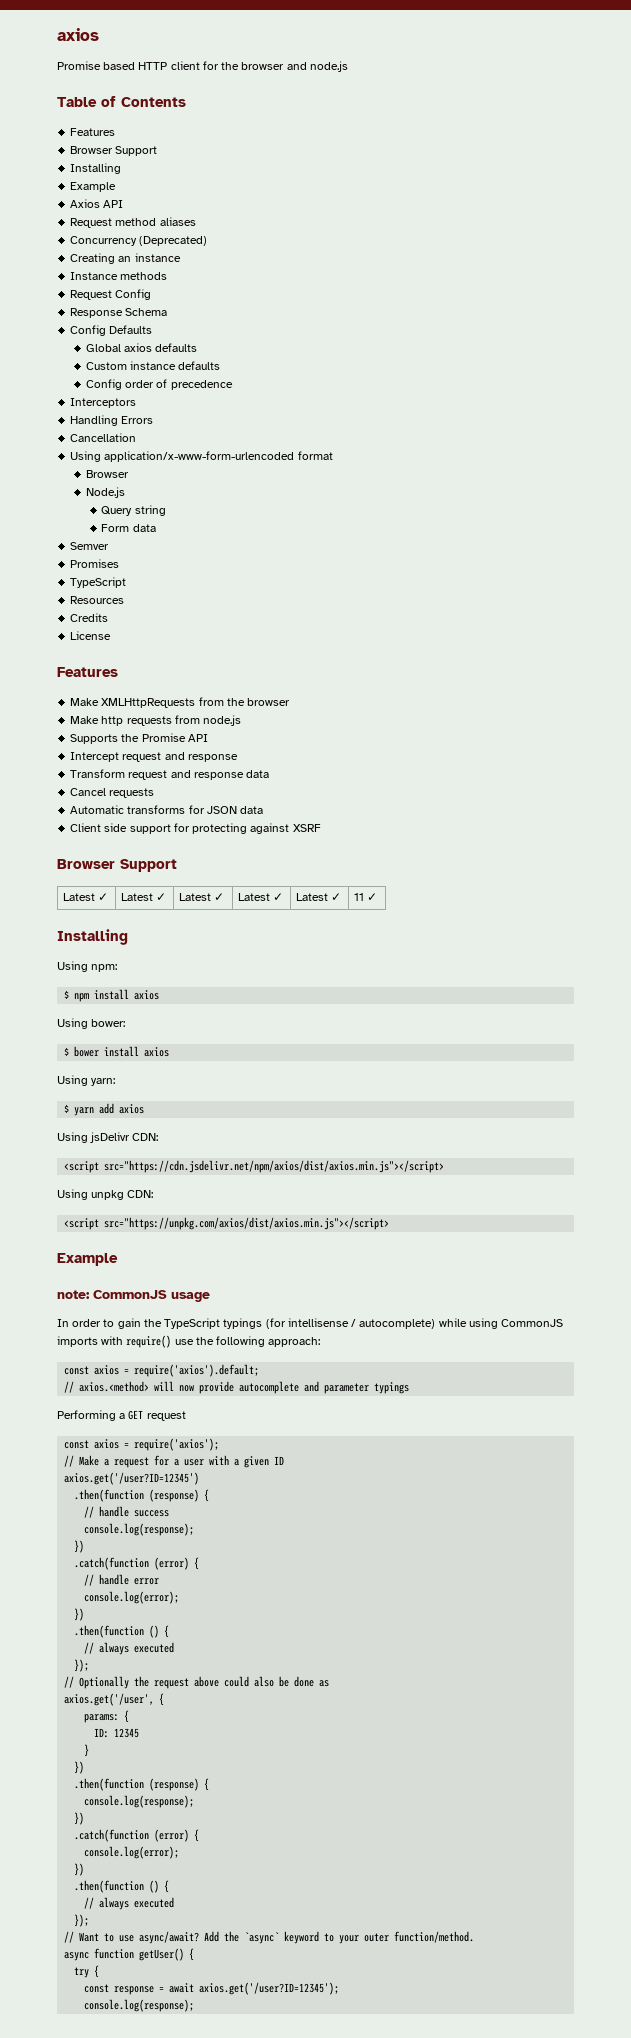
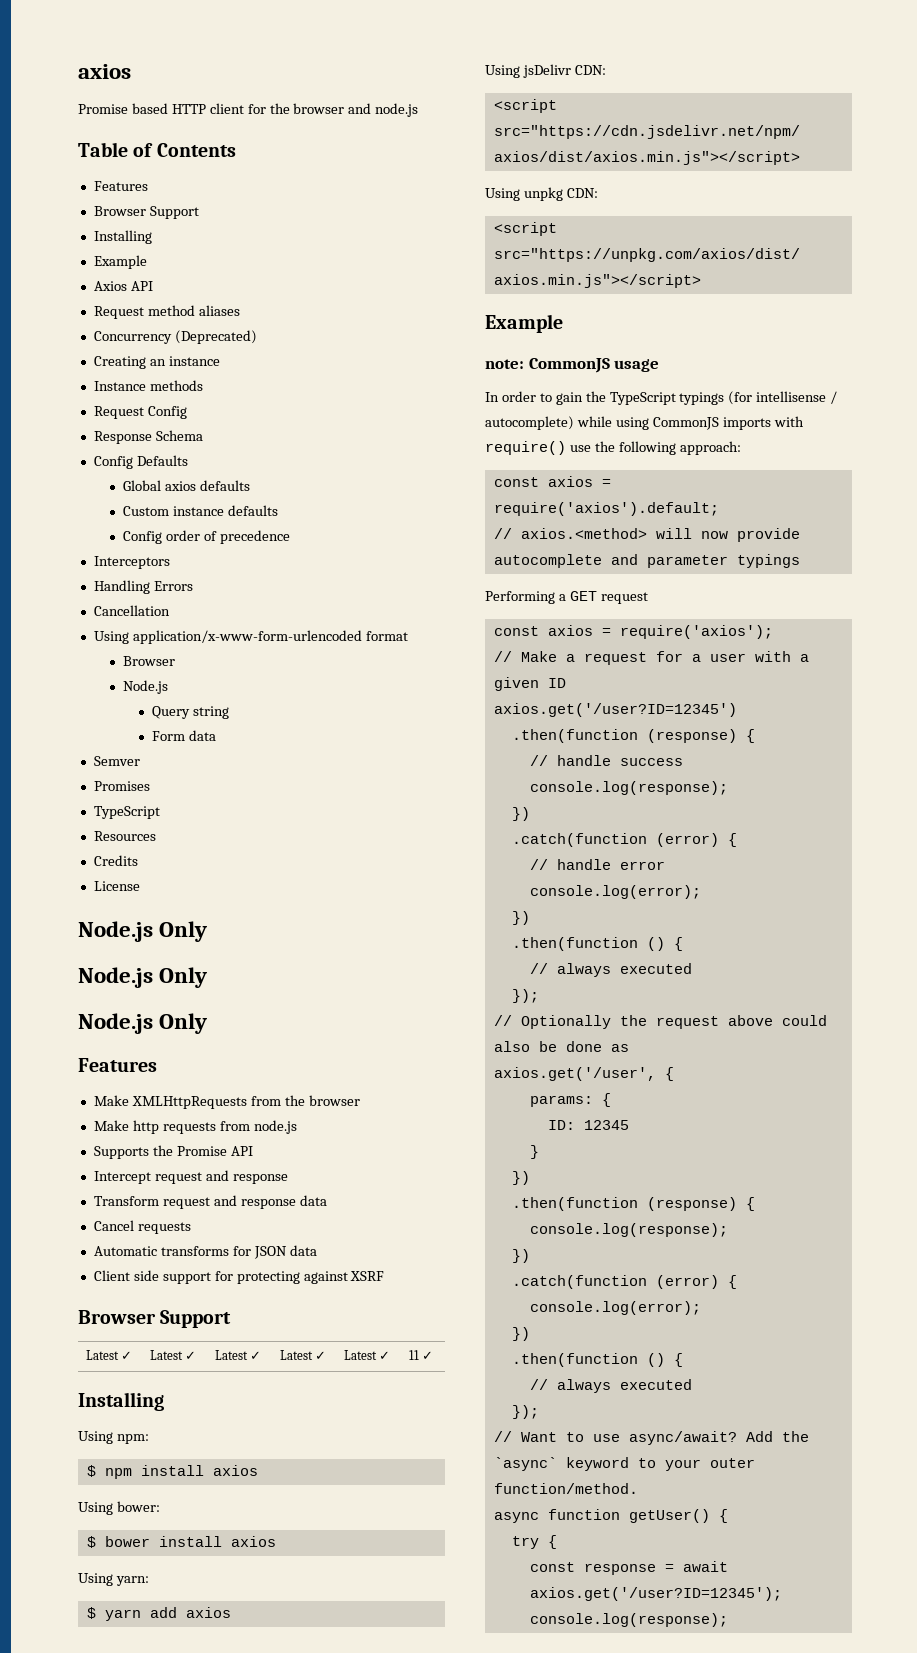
(112, 635) none -> [78,921,208,942] [78,967,208,988] [78,1013,208,1034] // Node.js Only // Node.js Only // Node.js Only

